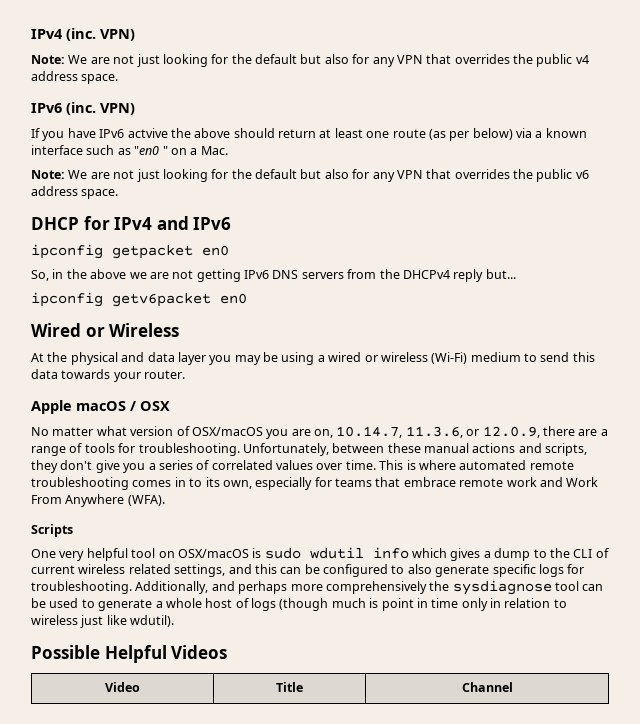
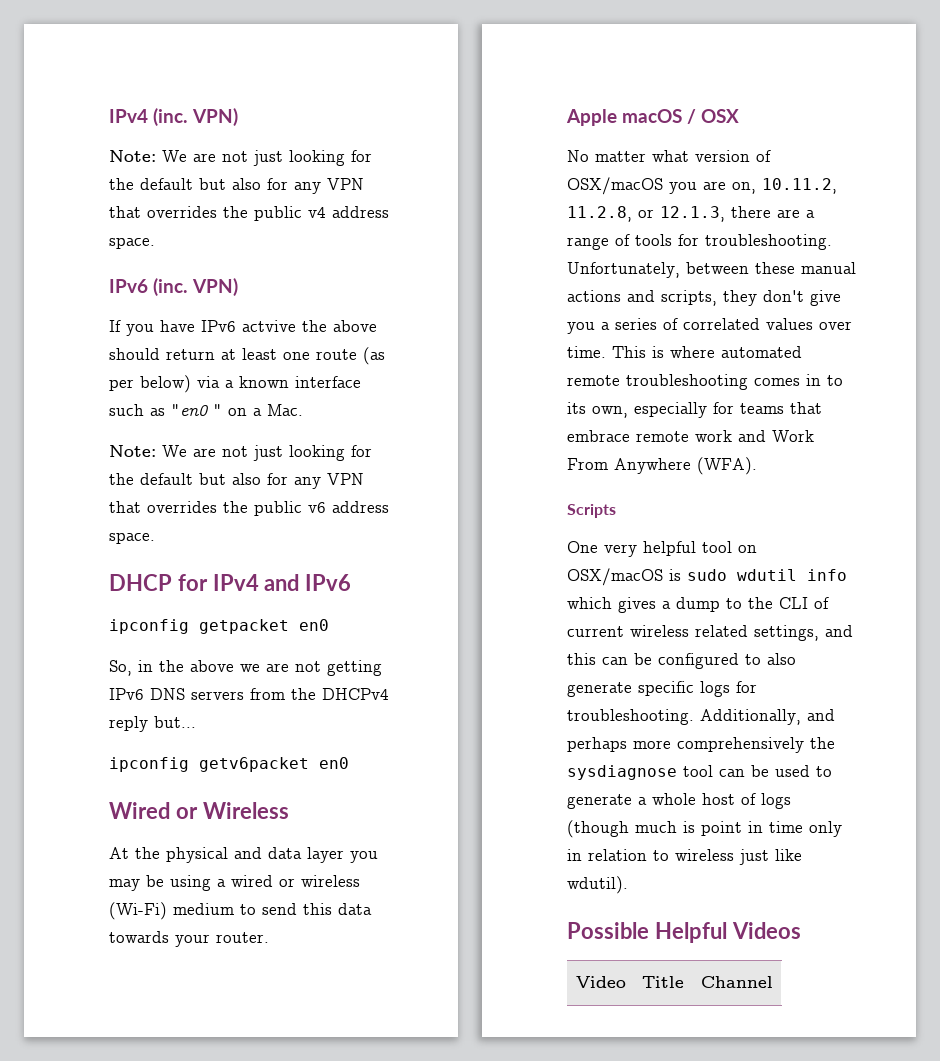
[336,426,540,438] 10.14.7, 11.3.6, or 12.0.9, -> [762,178,837,194] [567,206,725,222] 10.11.2, 11.2.8, or 12.1.3,

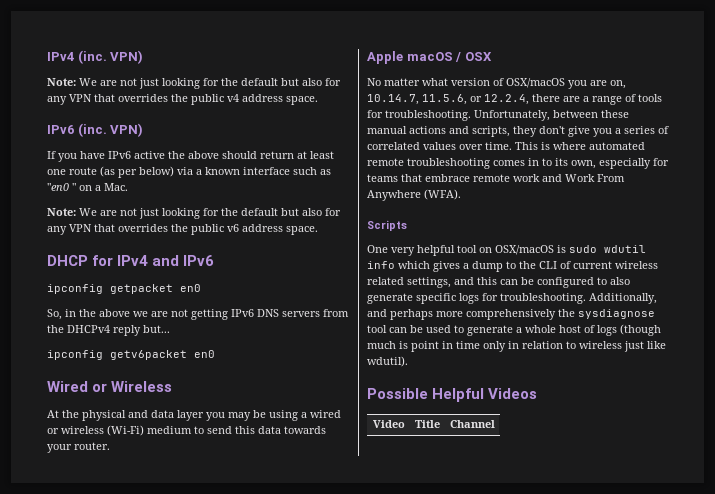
[242,320,296,332] actvive -> [134,151,165,159] active
[762,178,837,194] [567,206,725,222] 10.11.2, 11.2.8, or 12.1.3, -> [367,94,529,105] 10.14.7, 11.5.6, or 12.2.4,

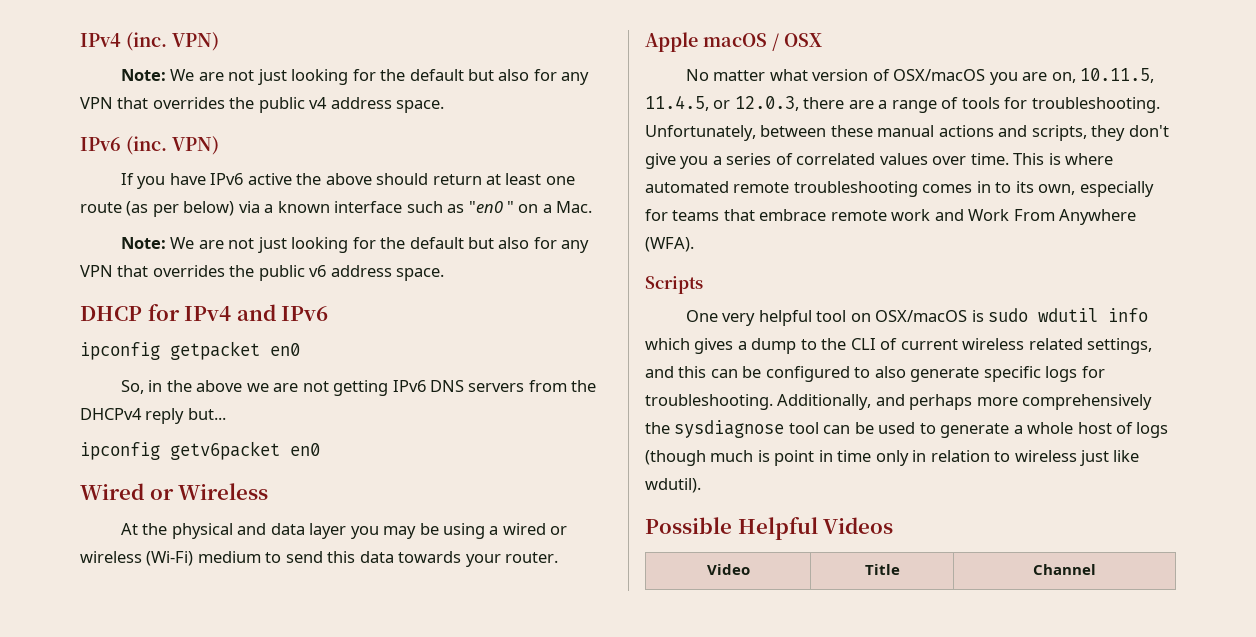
[367,94,529,105] 10.14.7, 11.5.6, or 12.2.4, -> [1079,68,1154,83] [645,95,799,111] 10.11.5, 11.4.5, or 12.0.3,

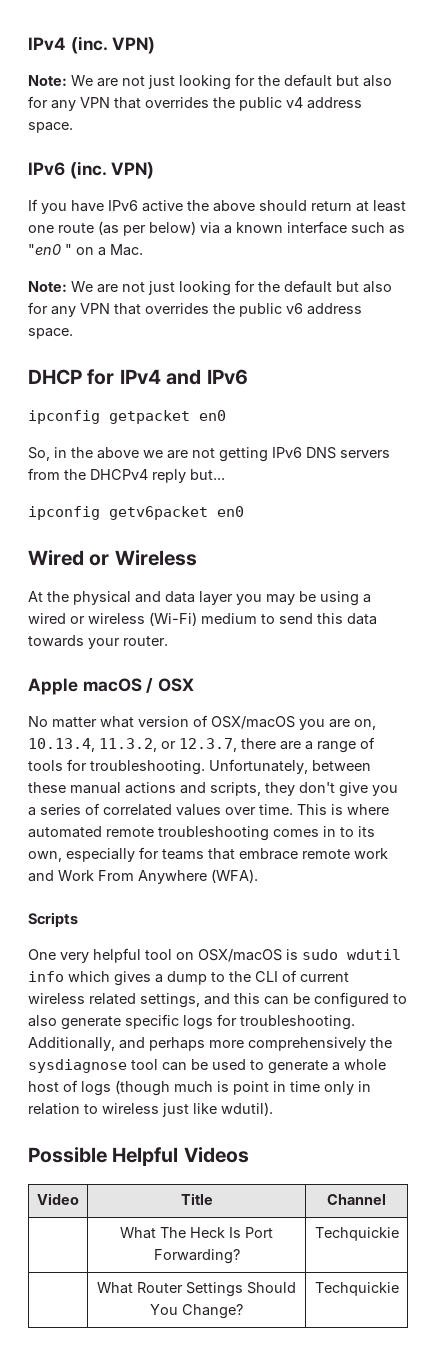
[1079,68,1154,83] [645,95,799,111] 10.11.5, 11.4.5, or 12.0.3, -> [28,738,237,752] 10.13.4, 11.3.2, or 12.3.7,
(1096, 569) none -> [120,1227,273,1239] [153,1249,240,1264] [314,1227,399,1241] [97,1282,296,1297] [150,1304,243,1319] [314,1282,399,1296] // | What The Heck Is Port Forwarding? | Techquickie // | What Router Settings Should You Change? | Techquickie

